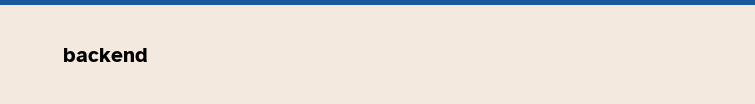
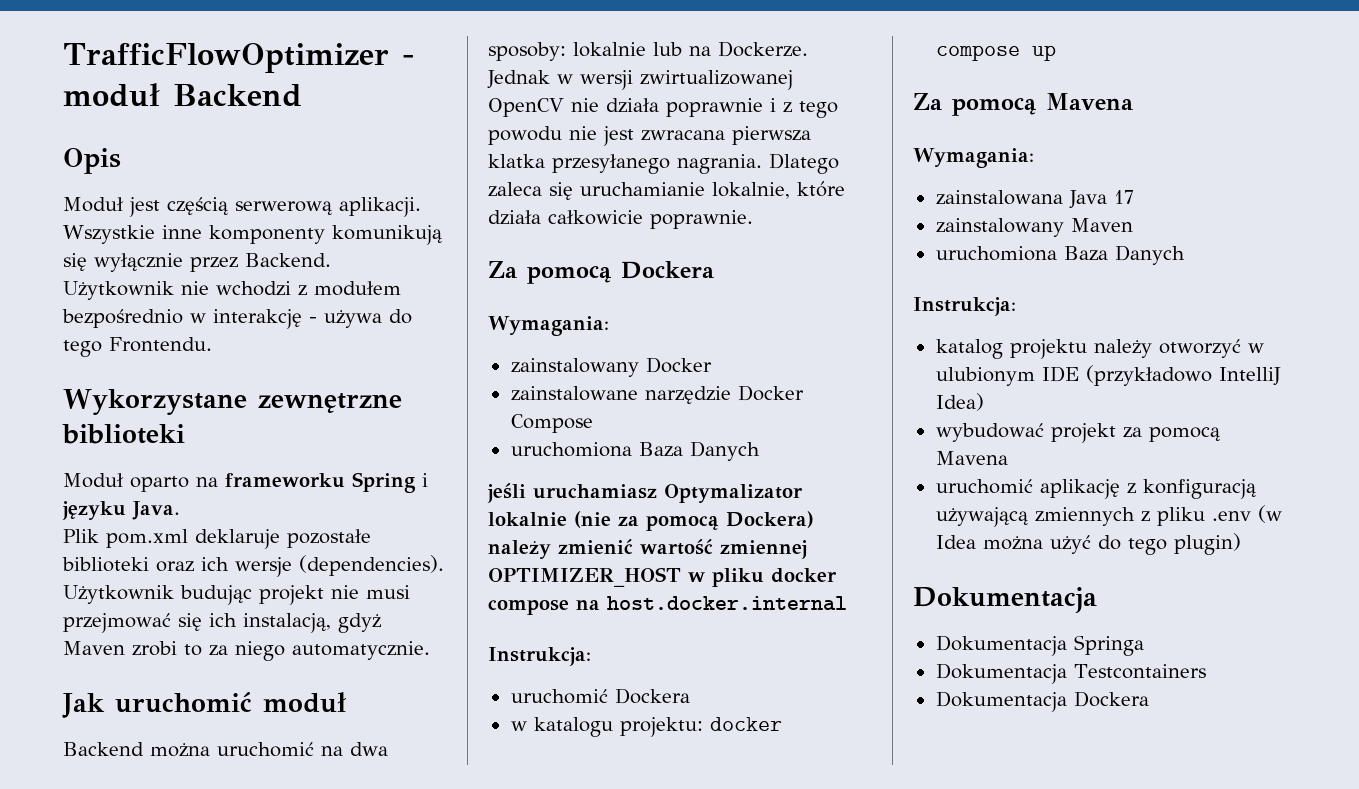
[63,48,148,62] backend -> [63,43,415,73] [63,83,302,107] [63,148,121,174] [63,197,421,217] [63,225,443,245] [63,253,331,272] [63,281,401,300] [62,309,412,329] [63,337,212,357] [63,389,402,415] [62,424,185,444] [63,472,428,493] [62,501,180,520] [63,529,371,549] [62,555,444,577] [63,585,410,605] [63,613,381,633] [63,641,430,661] [62,692,347,718] [63,742,388,757] [488,41,808,61] [487,70,793,90] [488,98,838,118] [488,126,811,146] [488,153,839,174] [488,181,845,200] [488,210,753,229] [488,261,714,284] [488,316,609,336] [510,357,712,377] [510,385,804,404] [510,414,593,433] [510,441,760,461] [487,483,803,503] [488,511,814,531] [488,539,807,559] [488,567,837,587] [488,596,847,615] [488,647,591,666] [510,688,690,704] [510,717,782,737] [935,45,1056,61] [913,93,1133,116] [913,148,1034,168] [935,190,1134,209] [935,218,1133,237] [935,245,1185,265] [913,297,1016,316] [935,339,1264,359] [935,365,1281,386] [935,393,984,411] [935,423,1221,443] [935,451,1008,465] [935,479,1257,499] [935,505,1282,527] [935,533,1241,555] [913,587,1097,613] [935,635,1144,656] [935,663,1206,684] [935,691,1149,712] TrafficFlowOptimizer - moduł Backend // Opis // Moduł jest częścią serwerową aplikacji. Wszystkie inne komponenty komunikują się wyłącznie przez Backend. Użytkownik nie wchodzi z modułem bezpośrednio w interakcję - używa do tego Frontendu. // Wykorzystane zewnętrzne biblioteki // Moduł oparto na frameworku Spring i języku Java. // Plik pom.xml deklaruje pozostałe biblioteki oraz ich wersje (dependencies). Użytkownik budując projekt nie musi przejmować się ich instalacją, gdyż Maven zrobi to za niego automatycznie. // Jak uruchomić moduł // Backend można uruchomić na dwa sposoby: lokalnie lub na Dockerze. Jednak w wersji zwirtualizowanej OpenCV nie działa poprawnie i z tego powodu nie jest zwracana pierwsza klatka przesyłanego nagrania. Dlatego zaleca się uruchamianie lokalnie, które działa całkowicie poprawnie. // Za pomocą Dockera // Wymagania: // zainstalowany Docker // zainstalowane narzędzie Docker Compose // uruchomiona Baza Danych // jeśli uruchamiasz Optymalizator lokalnie (nie za pomocą Dockera) należy zmienić wartość zmiennej OPTIMIZER_HOST w pliku docker compose na host.docker.internal // Instrukcja: // uruchomić Dockera // w katalogu projektu: docker compose up // Za pomocą Mavena // Wymagania: // zainstalowana Java 17 // zainstalowany Maven // uruchomiona Baza Danych // Instrukcja: // katalog projektu należy otworzyć w ulubionym IDE (przykładowo IntelliJ Idea) // wybudować projekt za pomocą Mavena // uruchomić aplikację z konfiguracją używającą zmiennych z pliku .env (w Idea można użyć do tego plugin) // Dokumentacja // Dokumentacja Springa // Dokumentacja Testcontainers // Dokumentacja Dockera

